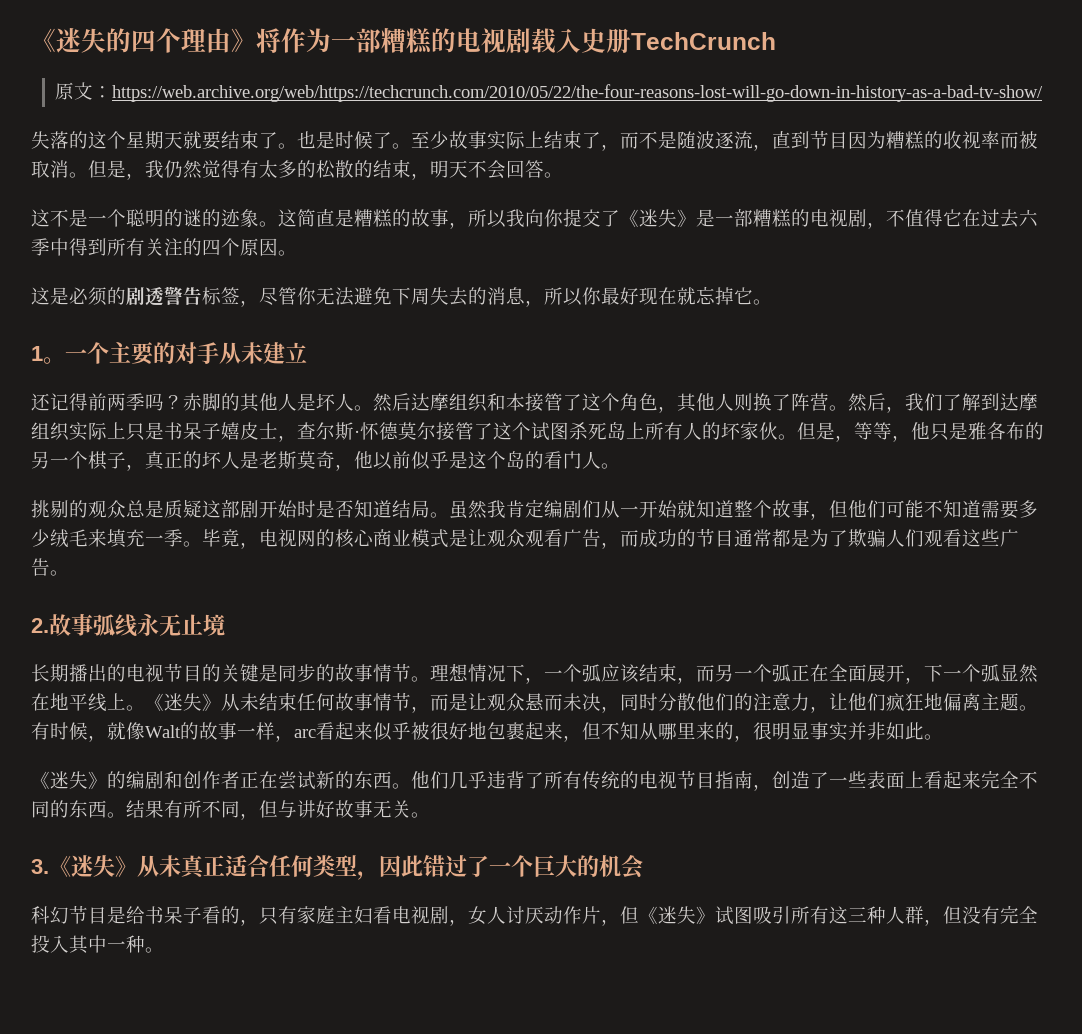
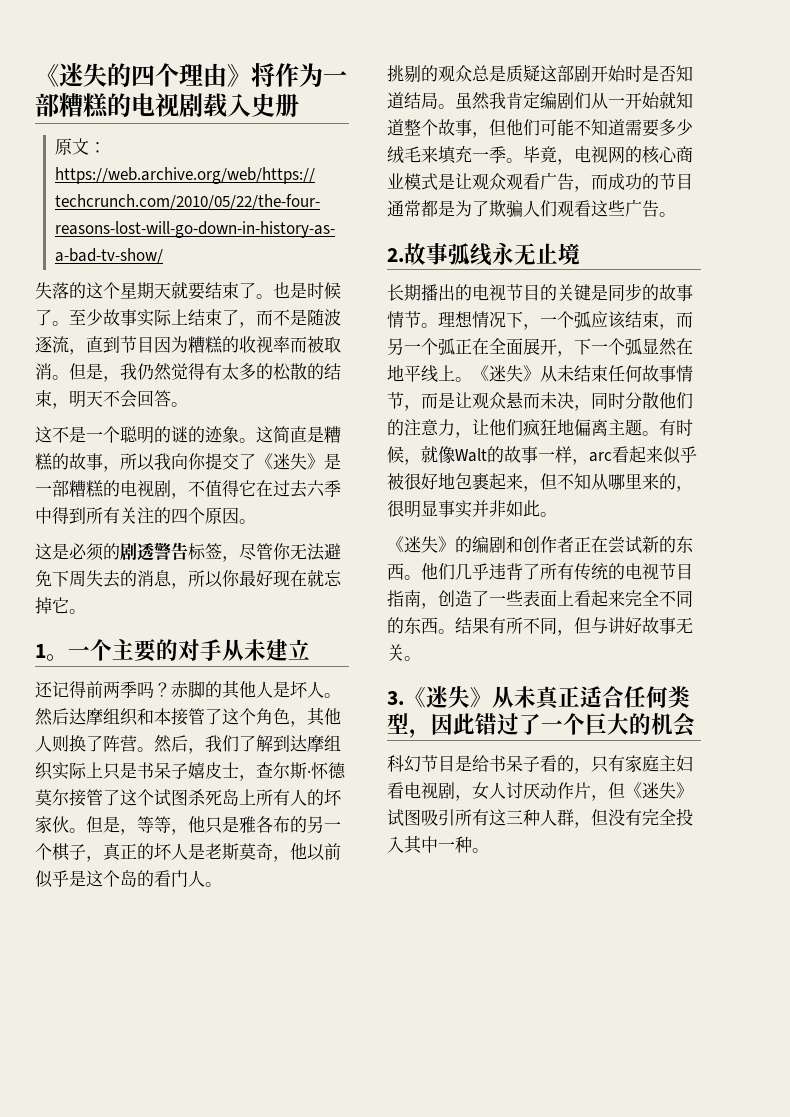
[631,32,776,50] TechCrunch -> (299, 105) none

